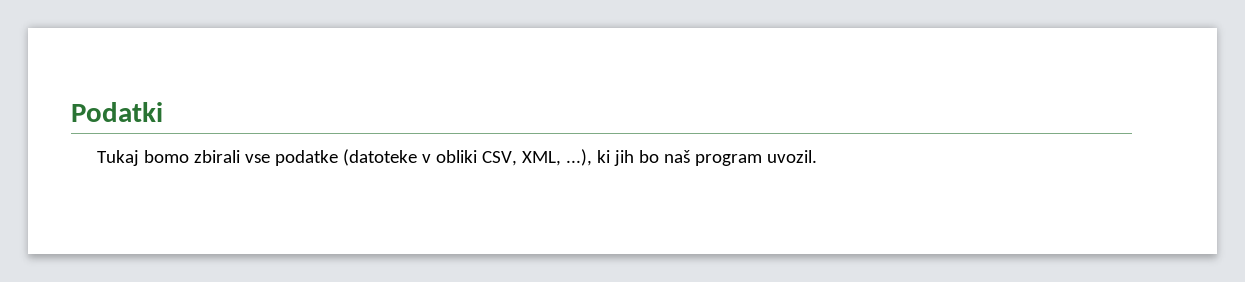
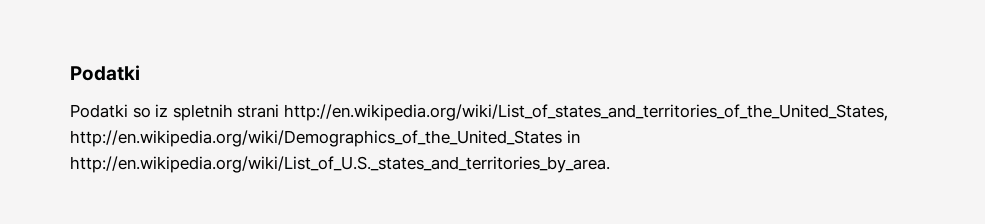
[97,149,818,166] Tukaj bomo zbirali vse podatke (datoteke v obliki CSV, XML, ...), ki jih bo naš program uvozil. -> [70,104,888,121] [70,130,580,147] [70,156,610,173] Podatki so iz spletnih strani http://en.wikipedia.org/wiki/List_of_states_and_territories_of_the_United_States, http://en.wikipedia.org/wiki/Demographics_of_the_United_States in http://en.wikipedia.org/wiki/List_of_U.S._states_and_territories_by_area.

